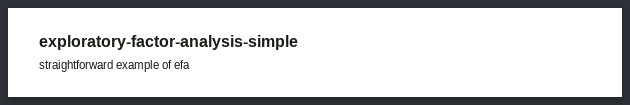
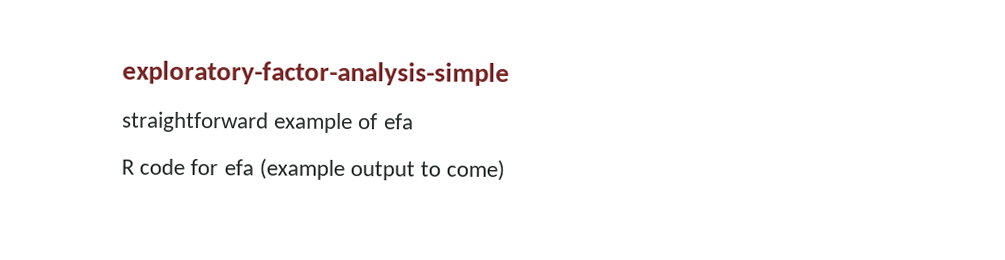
(191, 64) none -> [121,158,506,182] // R code for efa (example output to come)

